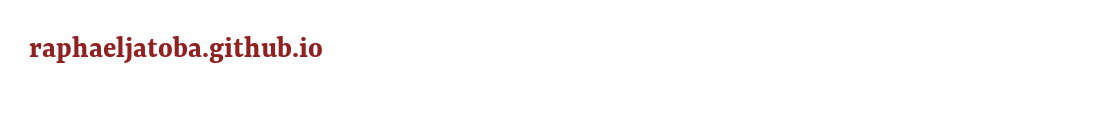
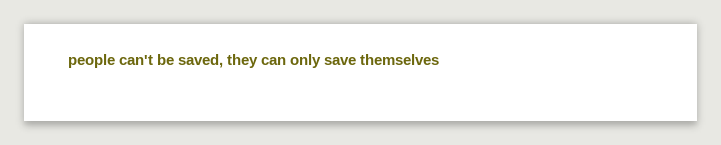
[29,36,323,64] raphaeljatoba.github.io -> [68,54,440,68] people can't be saved, they can only save themselves

